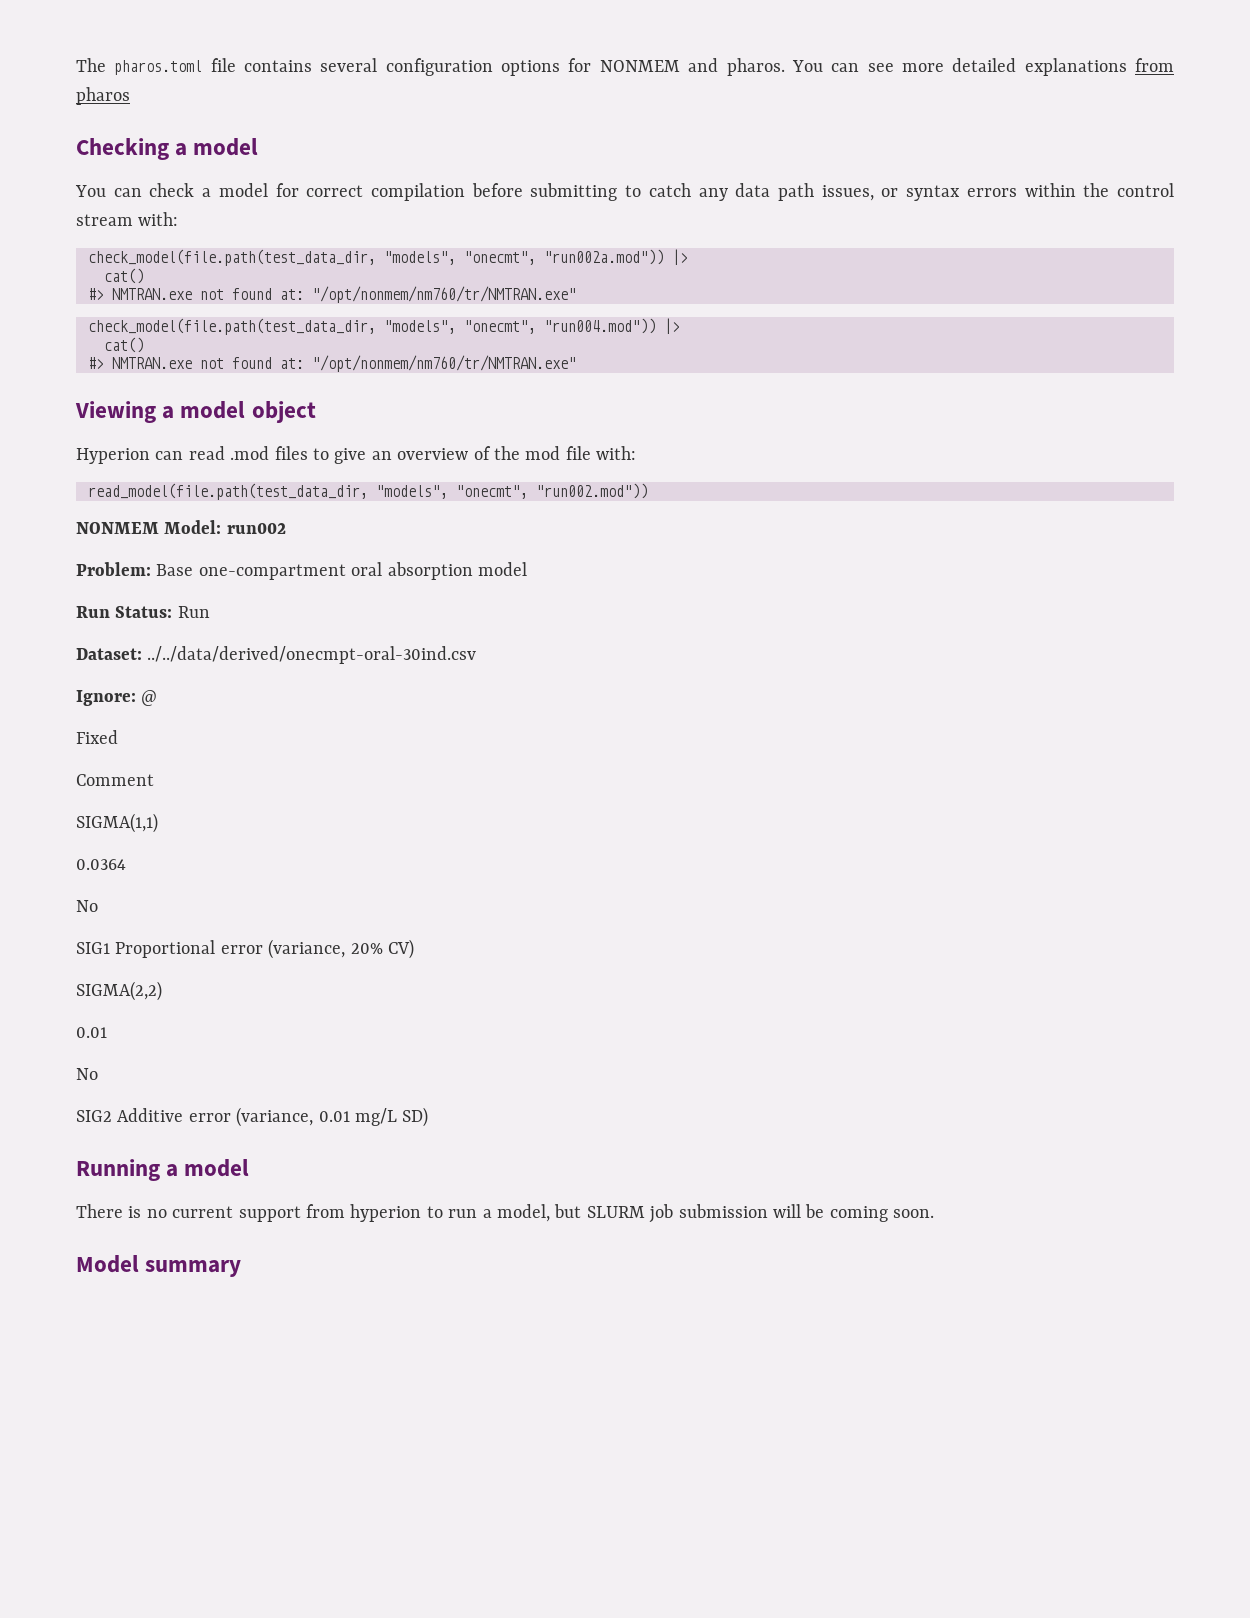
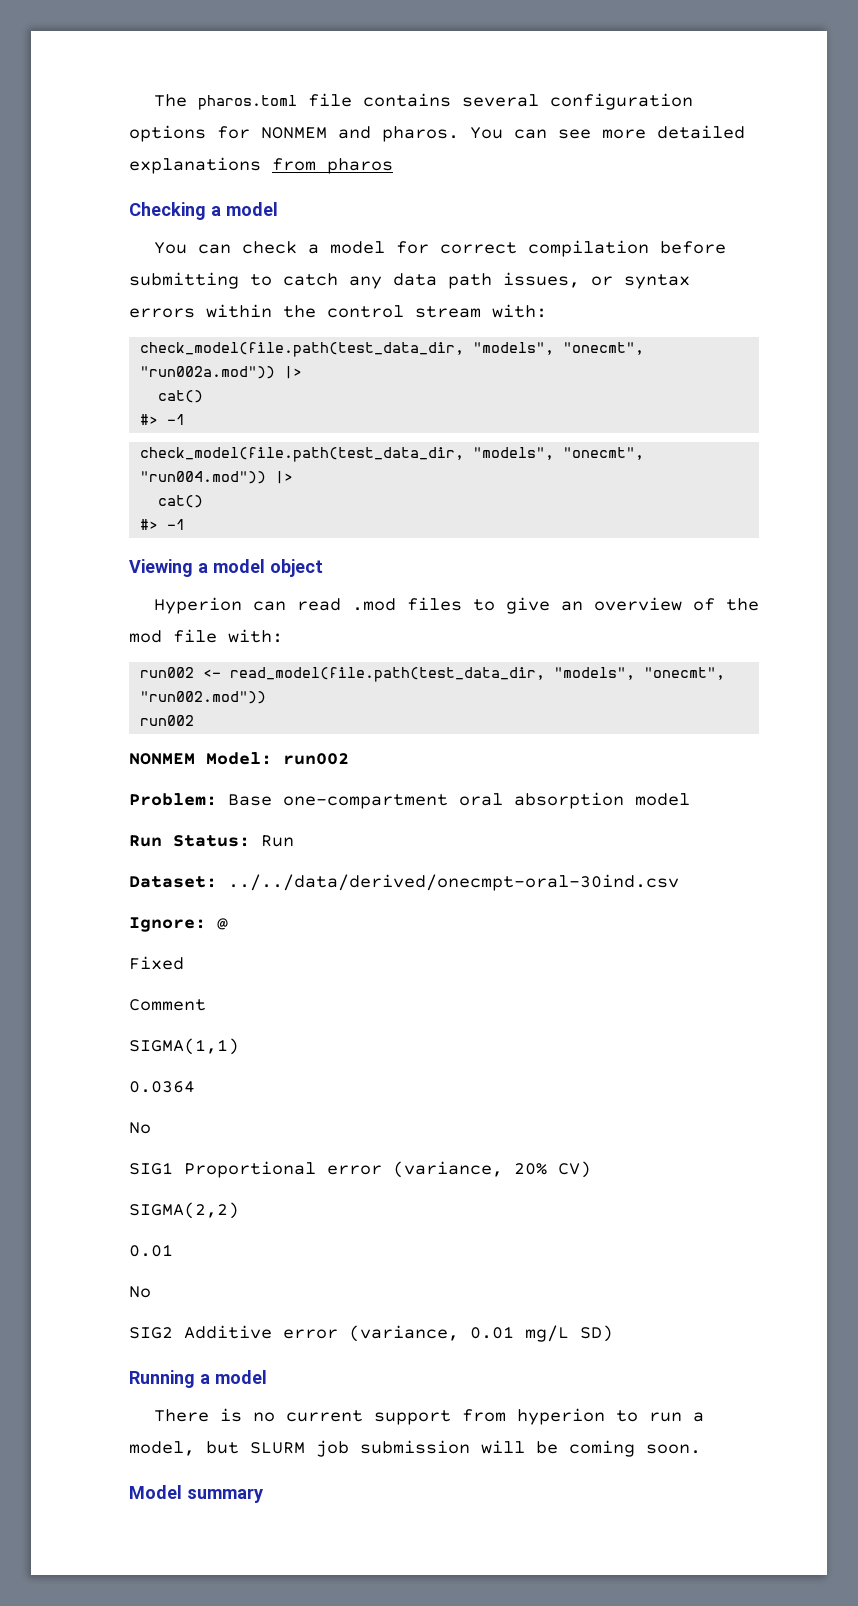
[112,286,576,303] NMTRAN.exe not found at: "/opt/nonmem/nm760/tr/NMTRAN.exe" -> [167,414,186,425] -1
[112,355,576,372] NMTRAN.exe not found at: "/opt/nonmem/nm760/tr/NMTRAN.exe" -> [167,519,186,530] -1
(637, 453) none -> [140,667,222,678] run002 <-
(648, 491) none -> [140,715,195,726] // run002

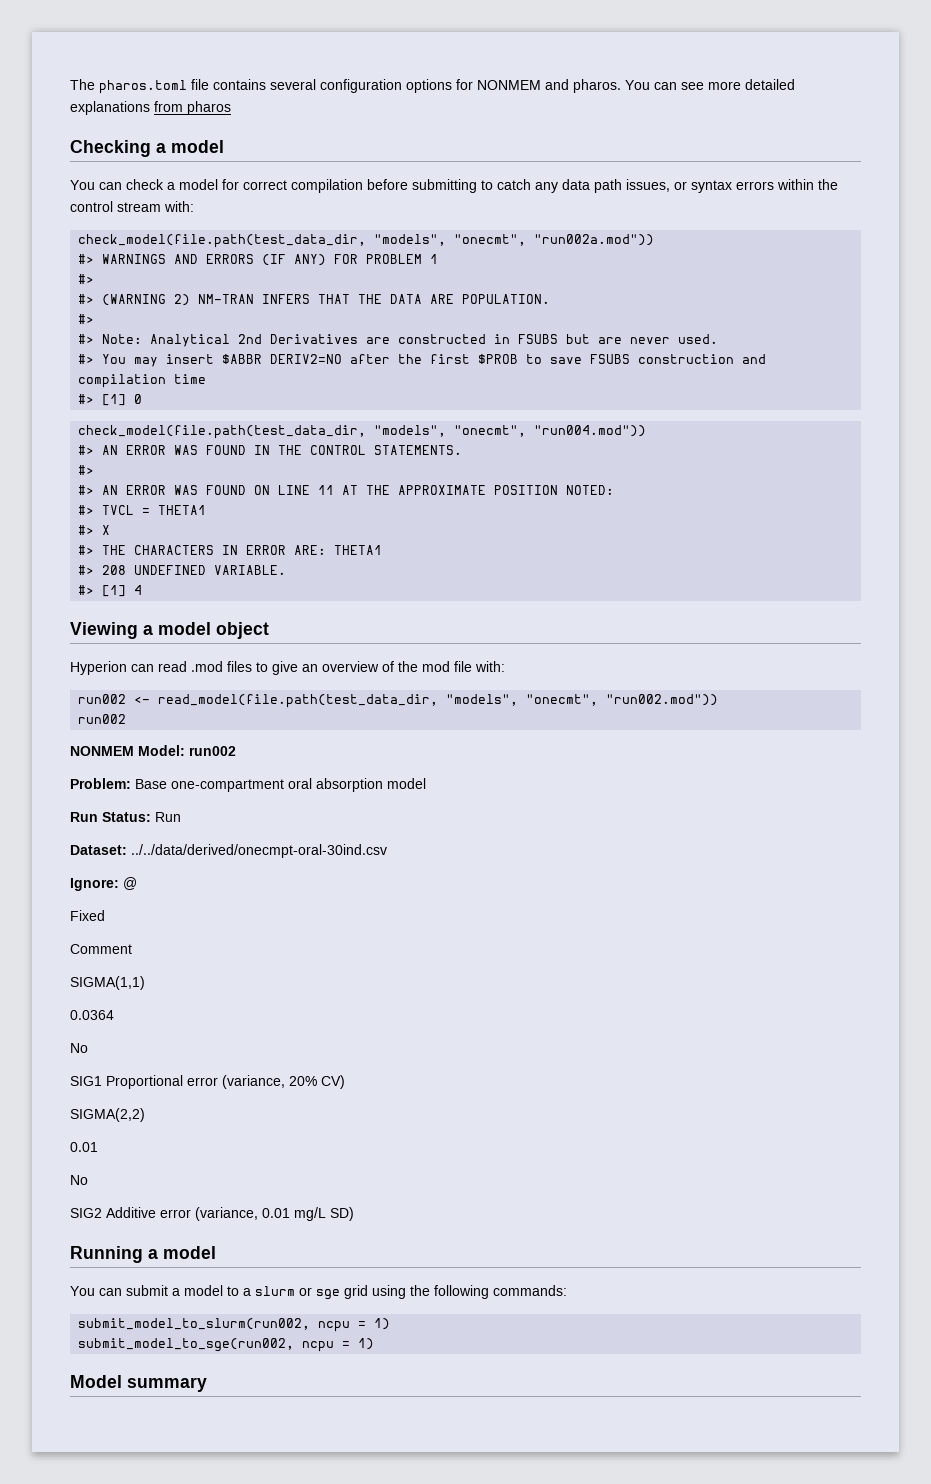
[284,366,303,379] [158,390,204,403] [140,414,186,425] |> // cat() // #> -1 -> [78,254,439,266] [78,274,95,284] [78,294,551,306] [78,314,95,324] [78,334,719,347] [78,354,767,367] [78,374,207,388] [78,394,143,406] // #> WARNINGS AND ERRORS (IF ANY) FOR PROBLEM 1 // #> // #> (WARNING 2) NM-TRAN INFERS THAT THE DATA ARE POPULATION. // #> // #> Note: Analytical 2nd Derivatives are constructed in FSUBS but are never used. // #> You may insert $ABBR DERIV2=NO after the first $PROB to save FSUBS construction and compilation time // #> [1] 0
[275,471,294,484] [158,495,204,508] [140,519,186,530] |> // cat() // #> -1 -> [78,445,463,455] [78,465,95,475] [78,485,615,495] [78,505,207,515] [78,525,111,535] [78,545,383,555] [78,565,287,575] [78,585,143,597] // #> AN ERROR WAS FOUND IN THE CONTROL STATEMENTS. // #> // #> AN ERROR WAS FOUND ON LINE 11 AT THE APPROXIMATE POSITION NOTED: // #> TVCL = THETA1 // #> X // #> THE CHARACTERS IN ERROR ARE: THETA1 // #> 208 UNDEFINED VARIABLE. // #> [1] 4
[153,1408,704,1425] [129,1440,701,1457] There is no current support from hyperion to run a model, but SLURM job submission will be coming soon. -> [70,1285,567,1300] [78,1318,391,1332] [78,1338,375,1352] You can submit a model to a slurm or sge grid using the following commands: // submit_model_to_slurm(run002, ncpu = 1) // submit_model_to_sge(run002, ncpu = 1)

